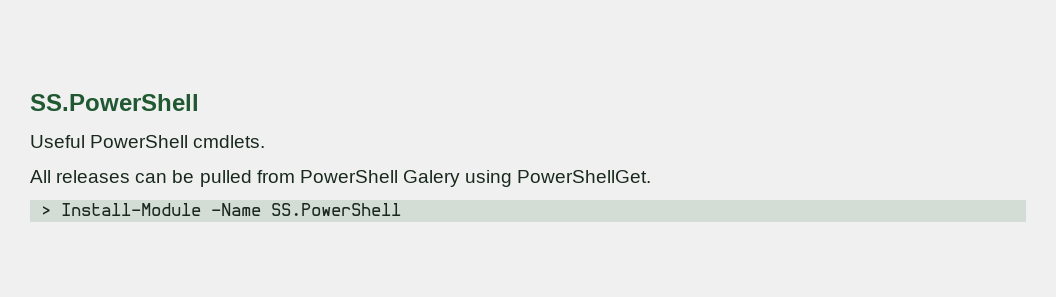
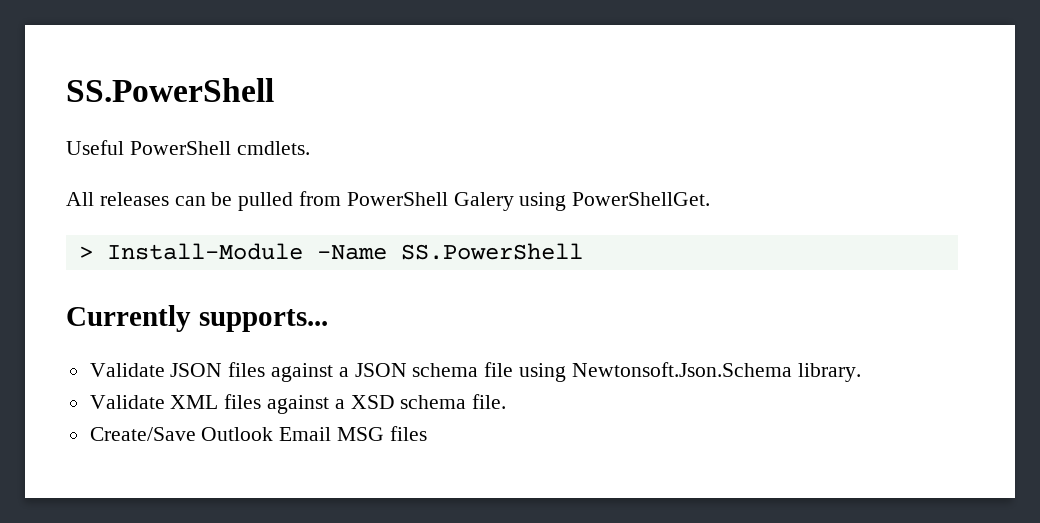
(402, 209) none -> [66,305,328,332] [89,362,861,382] [89,394,507,414] [89,426,427,441] // Currently supports... // Validate JSON files against a JSON schema file using Newtonsoft.Json.Schema library. // Validate XML files against a XSD schema file. // Create/Save Outlook Email MSG files

